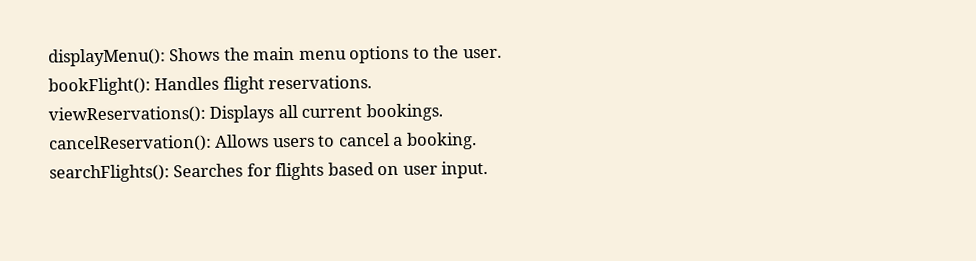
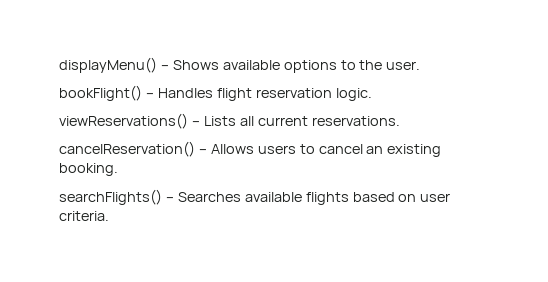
[48,46,347,67] displayMenu(): Shows the main menu -> [59,57,280,73] displayMenu() – Shows available
[48,75,373,96] [48,103,443,124] [49,134,212,153] bookFlight(): Handles flight reservations. // viewReservations(): Displays all current bookings. // cancelReservation(): -> [59,85,372,101] [59,113,400,129] [59,141,207,157] bookFlight() – Handles flight reservation logic. // viewReservations() – Lists all current reservations. // cancelReservation() –
[393,136,404,146] a -> [366,144,442,157] an existing
[49,163,272,183] searchFlights(): Searches for -> [59,189,302,205] searchFlights() – Searches available
[441,160,489,179] input. -> [59,211,109,221] criteria.

